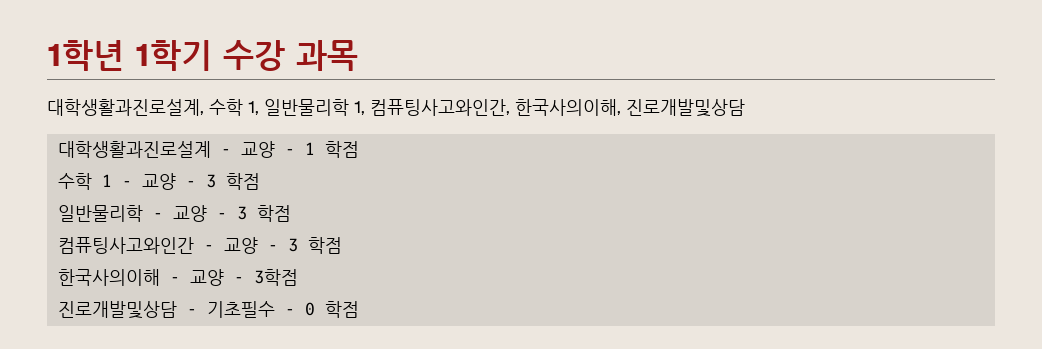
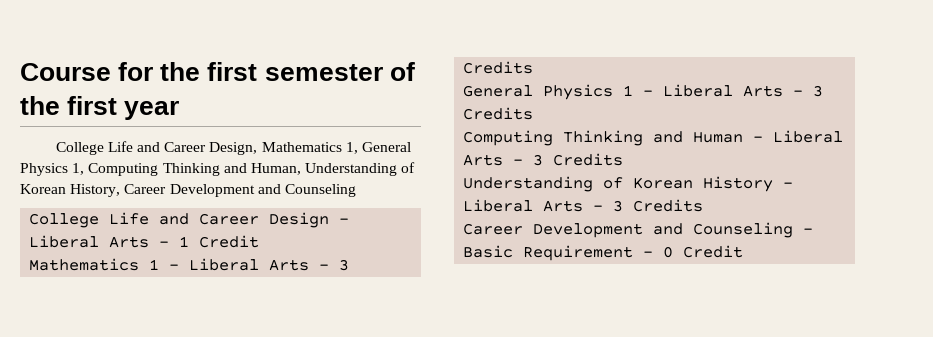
[47,40,358,71] [47,99,745,117] [57,141,359,158] [57,173,260,190] [57,205,291,222] [57,237,342,254] [57,269,298,286] [57,301,275,319] 1학년 1학기 수강 과목 // 대학생활과진로설계, 수학 1, 일반물리학 1, 컴퓨팅사고와인간, 한국사의이해, 진로개발및상담 // 대학생활과진로설계 - 교양 - 1 학점 // 수학 1 - 교양 - 3 학점 // 일반물리학 - 교양 - 3 학점 // 컴퓨팅사고와인간 - 교양 - 3 학점 // 한국사의이해 - 교양 - 3학점 // 진로개발및상담 - 기초필수 -> [20,62,415,81] [20,96,180,120] [55,141,411,155] [20,162,416,176] [20,184,356,197] [29,212,350,228] [29,235,260,248] [29,258,350,271] [463,61,534,74] [463,84,824,100] [463,107,534,120] [463,130,844,146] [463,153,624,166] [463,176,794,192] [463,199,704,212] [463,222,814,238] [463,245,634,261] Course for the first semester of the first year // College Life and Career Design, Mathematics 1, General Physics 1, Computing Thinking and Human, Understanding of Korean History, Career Development and Counseling // College Life and Career Design - Liberal Arts - 1 Credit // Mathematics 1 - Liberal Arts - 3 Credits // General Physics 1 - Liberal Arts - 3 Credits // Computing Thinking and Human - Liberal Arts - 3 Credits // Understanding of Korean History - Liberal Arts - 3 Credits // Career Development and Counseling - Basic Requirement
[324,301,359,318] 학점 -> [683,245,744,258] Credit

